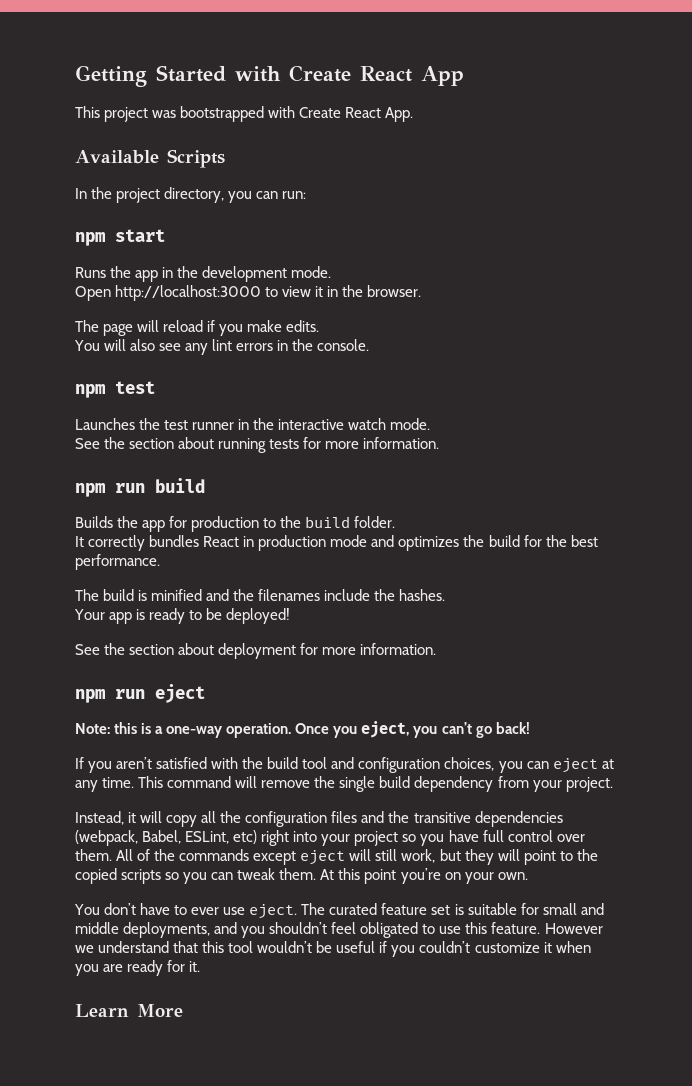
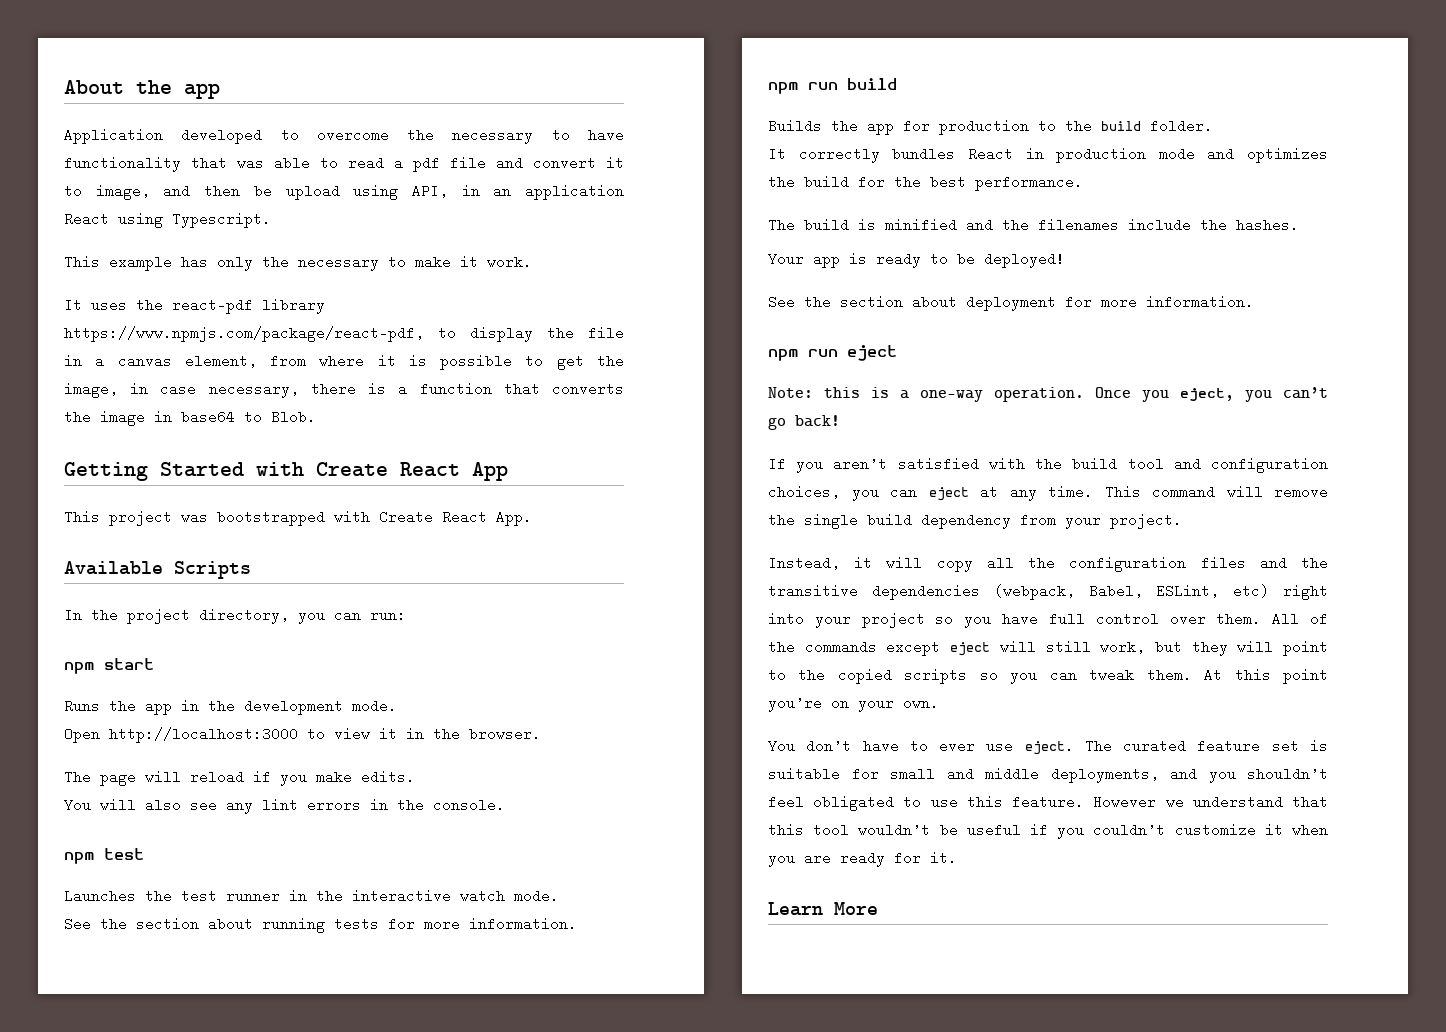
(75, 76) none -> [64,80,220,99] [64,128,624,144] [64,156,624,172] [64,184,624,200] [64,212,271,228] [64,255,532,271] [64,298,325,314] [64,326,624,342] [64,354,624,370] [64,382,624,398] [64,410,316,426] About the app // Application developed to overcome the necessary to have functionality that was able to read a pdf file and convert it to image, and then be upload using API, in an application React using Typescript. // This example has only the necessary to make it work. // It uses the react-pdf library https://www.npmjs.com/package/react-pdf, to display the file in a canvas element, from where it is possible to get the image, in case necessary, there is a function that converts the image in base64 to Blob. //

